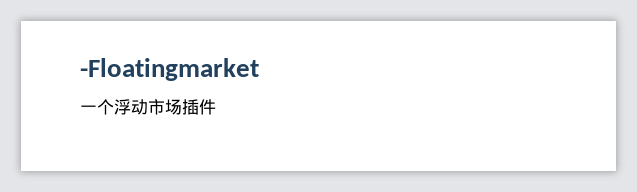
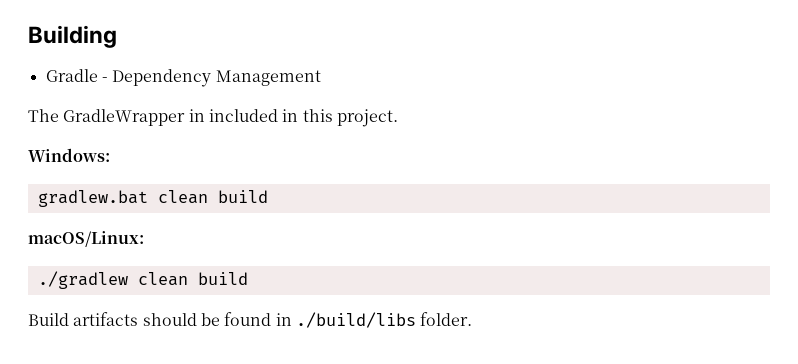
[80,58,259,81] [80,99,216,115] -Floatingmarket // 一个浮动市场插件 -> [28,25,117,48] [45,69,321,87] [28,109,398,127] [28,148,110,162] [37,190,268,207] [28,231,144,247] [37,271,248,289] [28,312,473,328] Building // Gradle - Dependency Management // The GradleWrapper in included in this project. // Windows: // gradlew.bat clean build // macOS/Linux: // ./gradlew clean build // Build artifacts should be found in ./build/libs folder.

